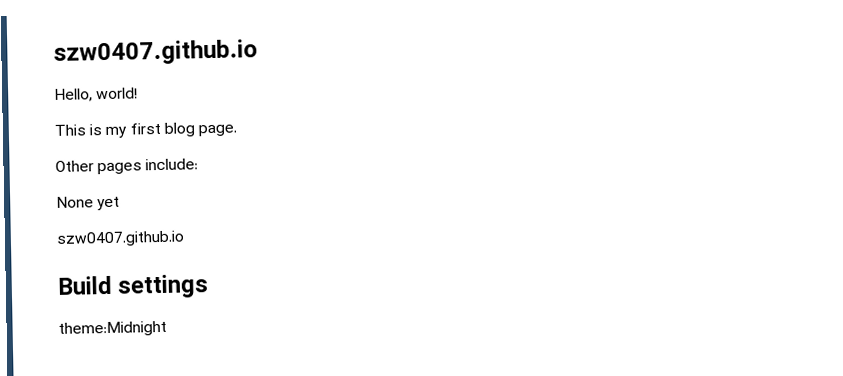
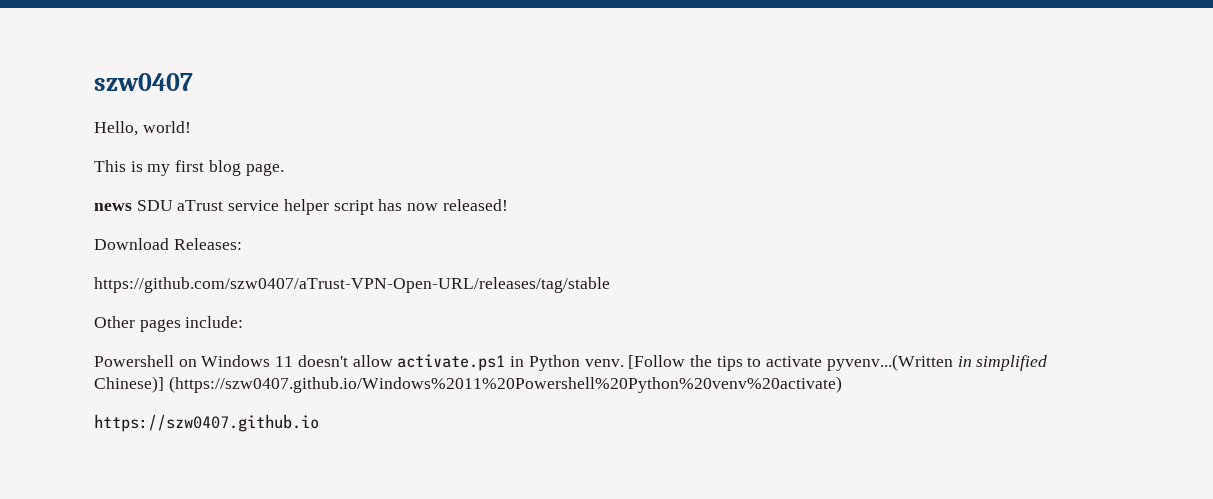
[53,39,258,66] szw0407.github.io -> [94,73,193,91] szw0407
[55,158,199,175] [56,196,121,211] [56,230,185,247] [57,274,210,299] [58,320,167,337] Other pages include: // None yet // szw0407.github.io // Build settings // theme:Midnight -> [94,199,508,215] [94,238,242,250] [94,277,610,293] [94,316,244,332] [94,354,1048,371] [94,376,842,393] [94,414,319,432] news SDU aTrust service helper script has now released! // Download Releases: // https://github.com/szw0407/aTrust-VPN-Open-URL/releases/tag/stable // Other pages include: // Powershell on Windows 11 doesn't allow activate.ps1 in Python venv. [Follow the tips to activate pyvenv...(Written in simplified Chinese)] (https://szw0407.github.io/Windows%2011%20Powershell%20Python%20venv%20activate) // https://szw0407.github.io

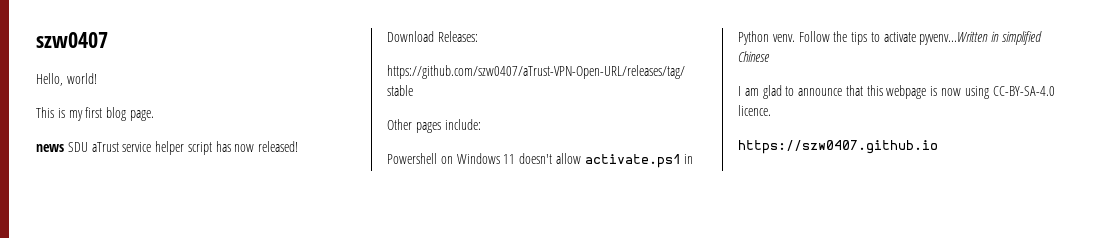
[628,355,686,369] [Follow -> [798,31,830,42] Follow
[826,354,953,371] pyvenv...(Written -> [919,31,989,45] pyvenv...Written
[94,376,842,393] Chinese)] (https://szw0407.github.io/Windows%2011%20Powershell%20Python%20venv%20activate) -> [738,51,770,62] [738,85,1055,99] [738,105,771,116] Chinese // I am glad to announce that this webpage is now using CC-BY-SA-4.0 licence.

